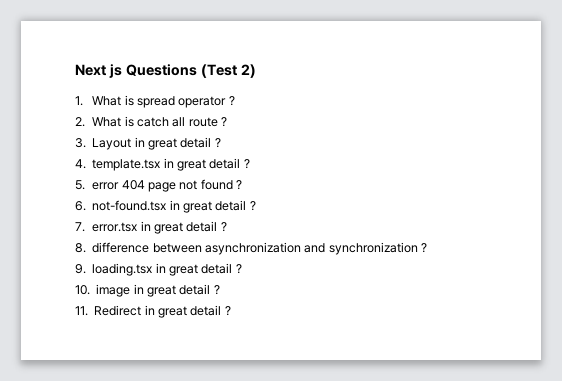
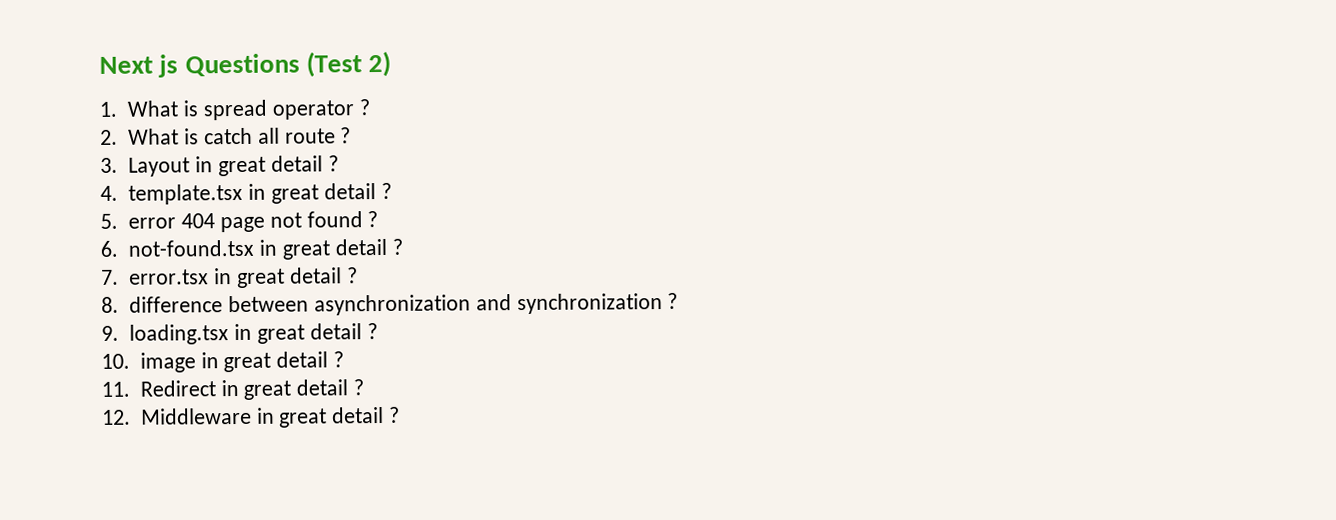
(231, 311) none -> [102,406,400,428] // 12. Middleware in great detail ?

